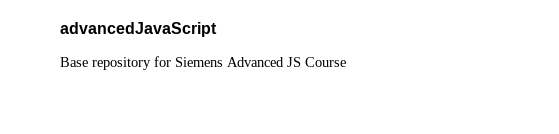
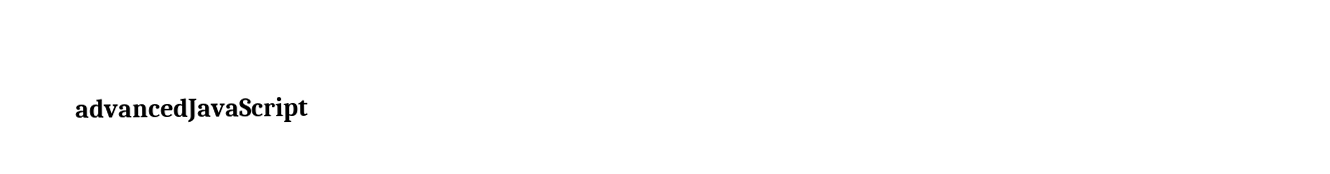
[60,56,346,70] // Base repository for Siemens Advanced JS Course -> (309, 110) none

